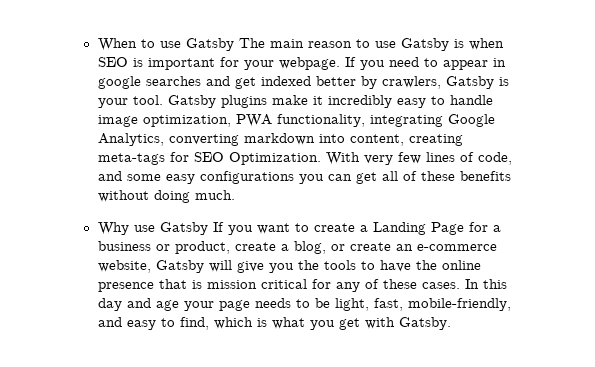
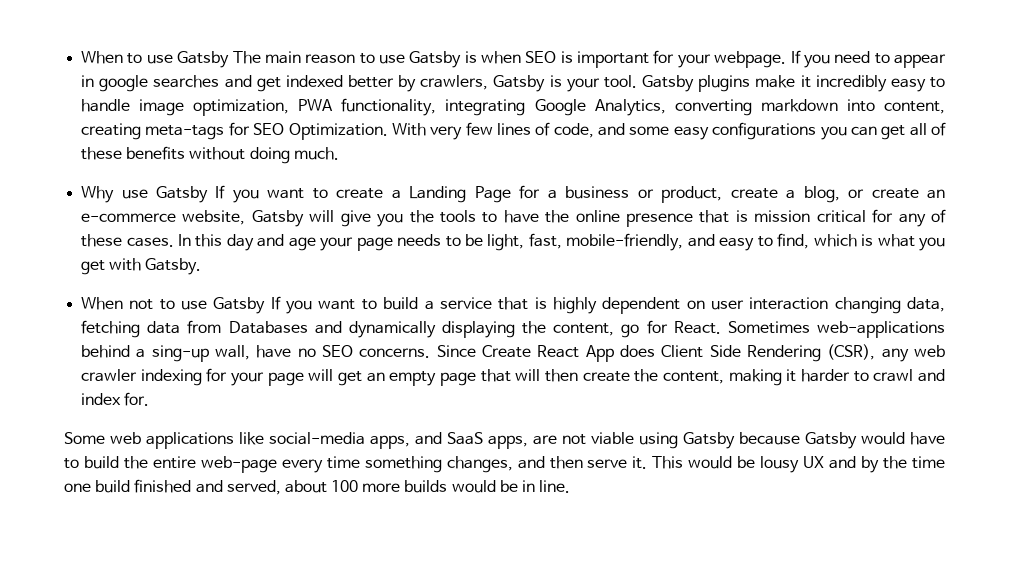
(451, 323) none -> [81,296,945,314] [81,320,945,338] [81,344,945,362] [81,368,945,386] [81,392,150,406] [64,432,945,449] [64,456,946,473] [64,479,571,495] // When not to use Gatsby If you want to build a service that is highly dependent on user interaction changing data, fetching data from Databases and dynamically displaying the content, go for React. Sometimes web-applications behind a sing-up wall, have no SEO concerns. Since Create React App does Client Side Rendering (CSR), any web crawler indexing for your page will get an empty page that will then create the content, making it harder to crawl and index for. // Some web applications like social-media apps, and SaaS apps, are not viable using Gatsby because Gatsby would have to build the entire web-page every time something changes, and then serve it. This would be lousy UX and by the time one build finished and served, about 100 more builds would be in line.

